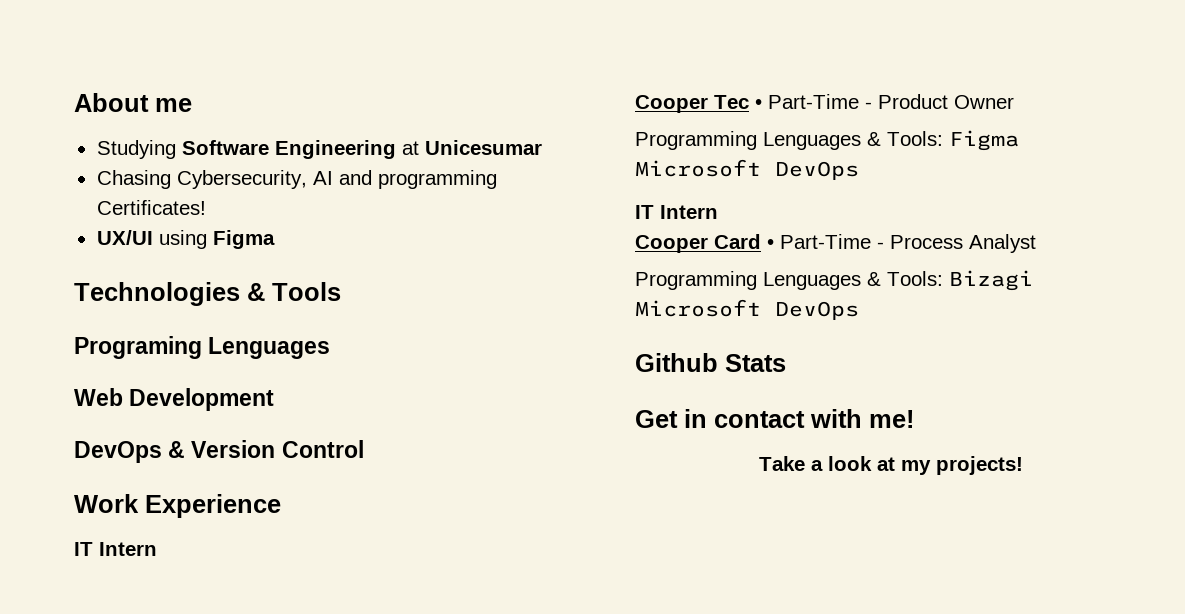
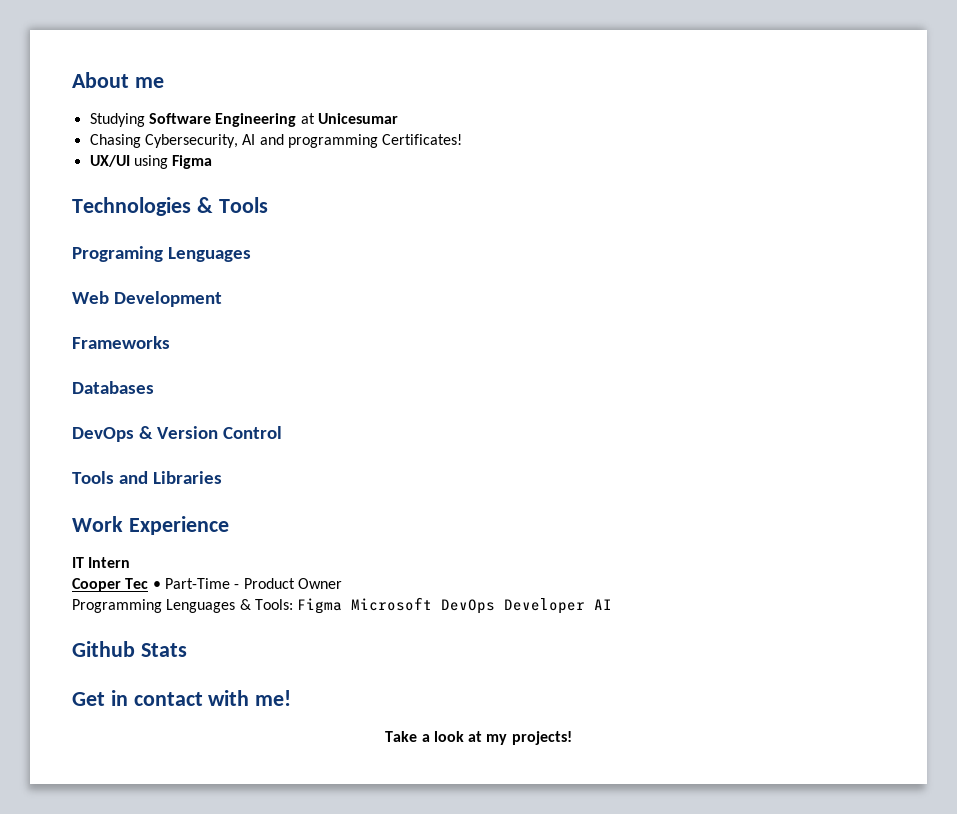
(275, 399) none -> [72,336,170,349] [72,381,154,394] // Frameworks // Databases
(364, 449) none -> [72,471,222,484] // Tools and Libraries
[635,205,718,219] [635,234,1036,253] [635,270,1033,291] [635,299,859,320] // IT Intern // Cooper Card • Part-Time - Process Analyst // Programming Lenguages & Tools: Bizagi Microsoft DevOps -> [504,598,613,614] Developer AI

